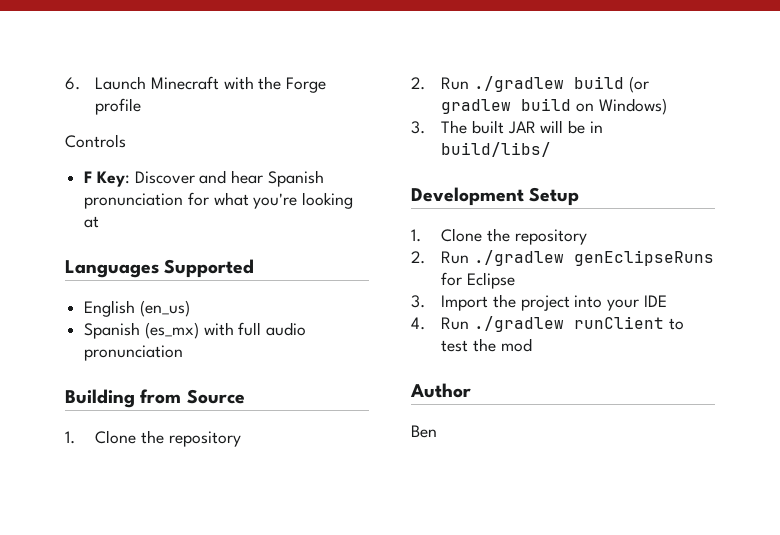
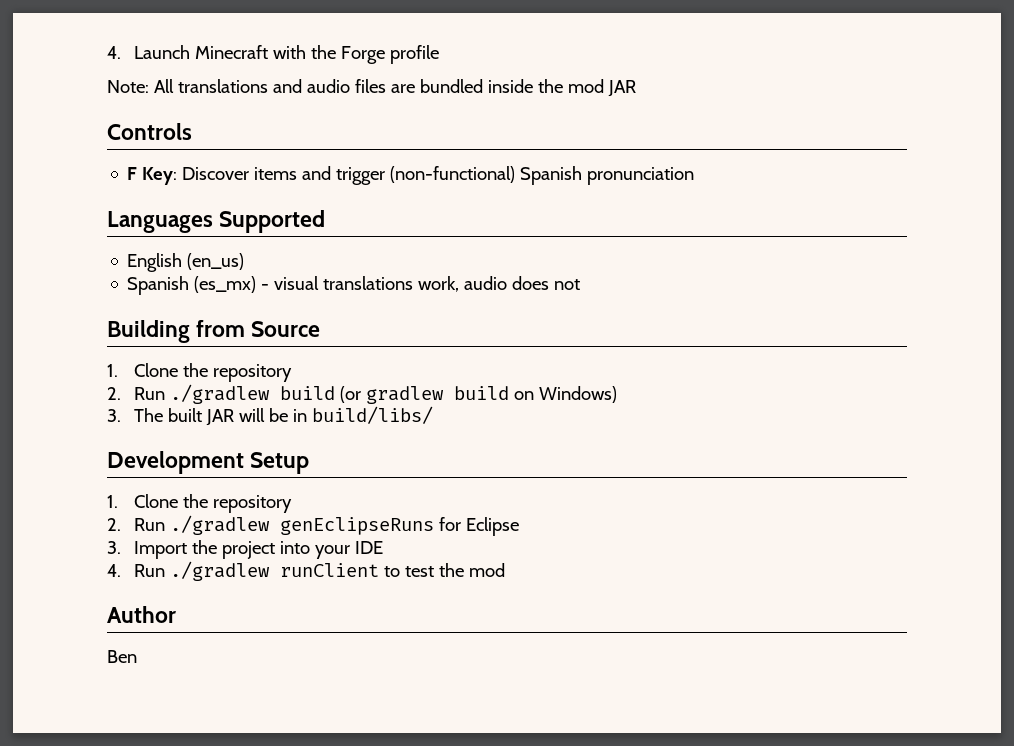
[65,77,80,90] 6. -> [107,46,121,59] 4.
[65,134,126,148] [84,170,324,187] [84,192,354,209] [84,216,100,228] Controls // F Key: Discover and hear Spanish pronunciation for what you're looking at -> [107,79,636,97] [107,123,192,140] [127,166,695,185] Note: All translations and audio files are bundled inside the mod JAR // Controls // F Key: Discover items and trigger (non-functional) Spanish pronunciation
[203,322,307,336] [84,345,184,361] with full audio pronunciation -> [261,276,581,292] - visual translations work, audio does not

